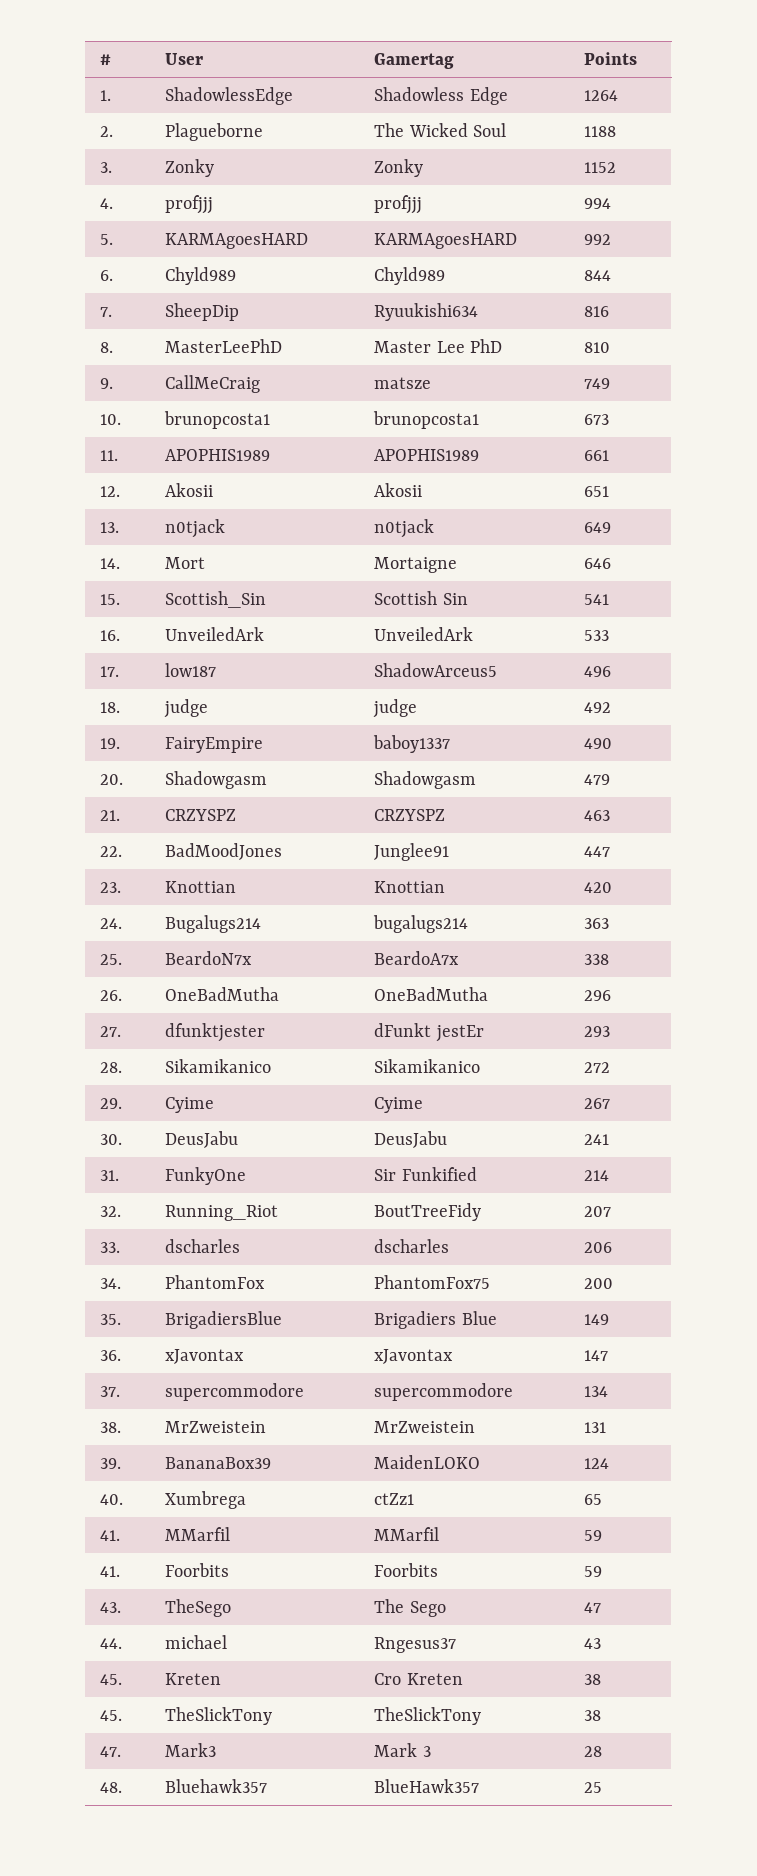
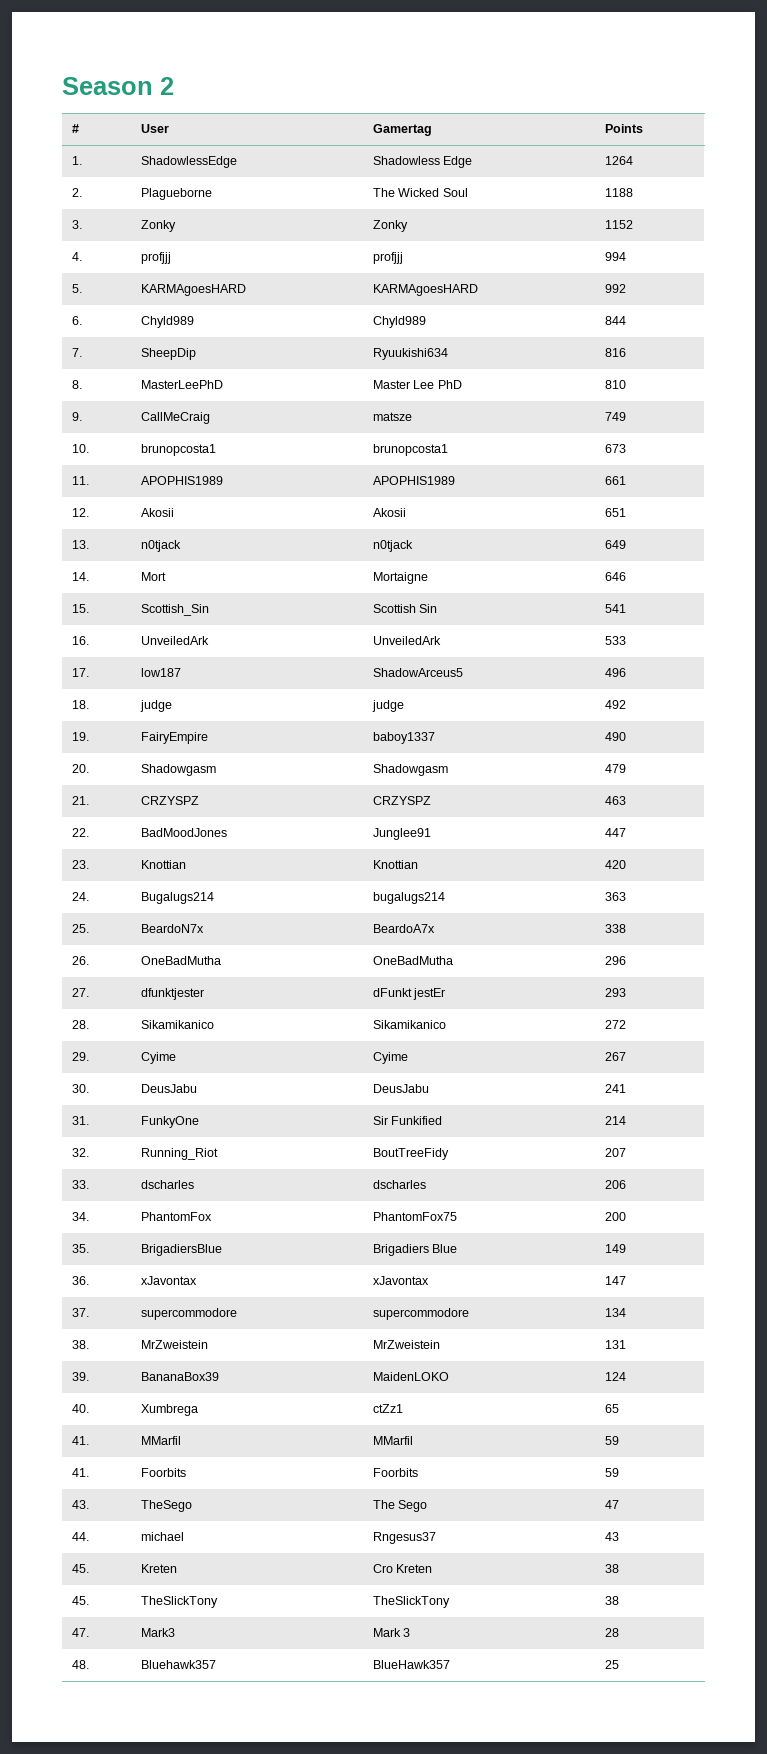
(100, 59) none -> [62,77,174,95] Season 2 //

